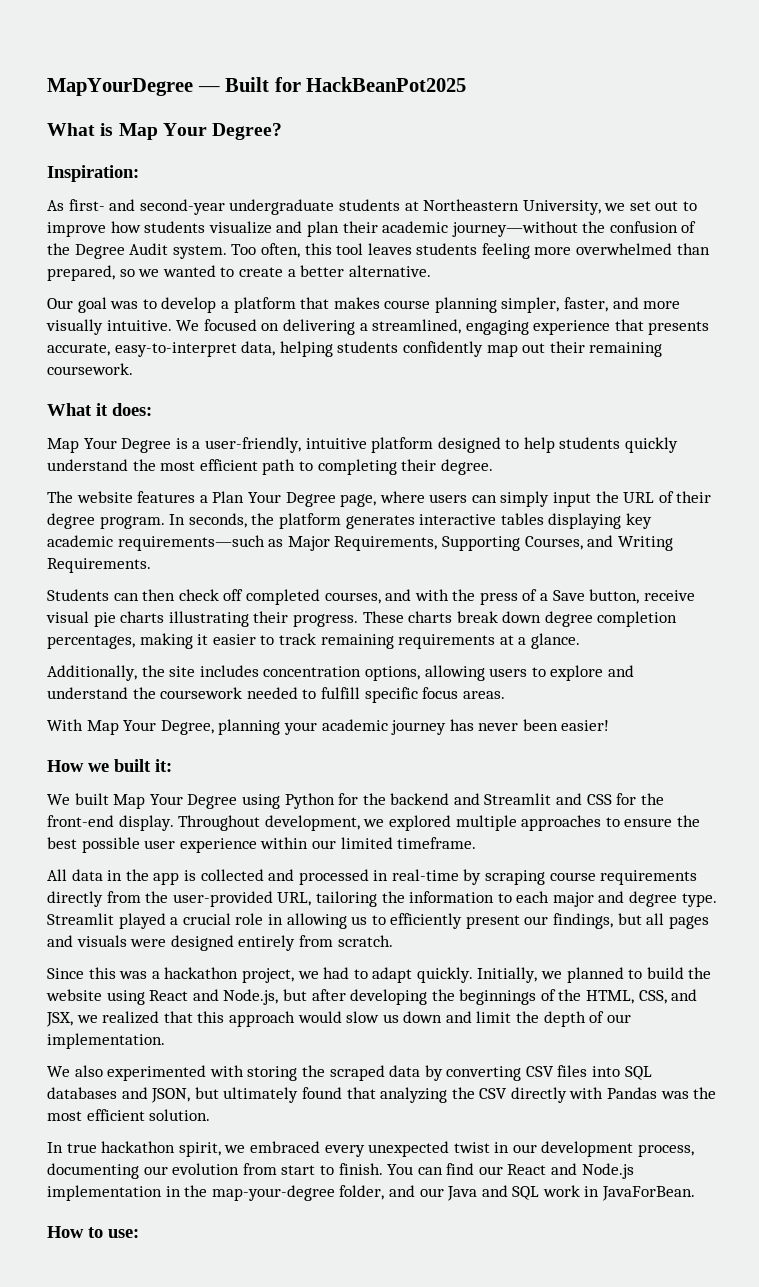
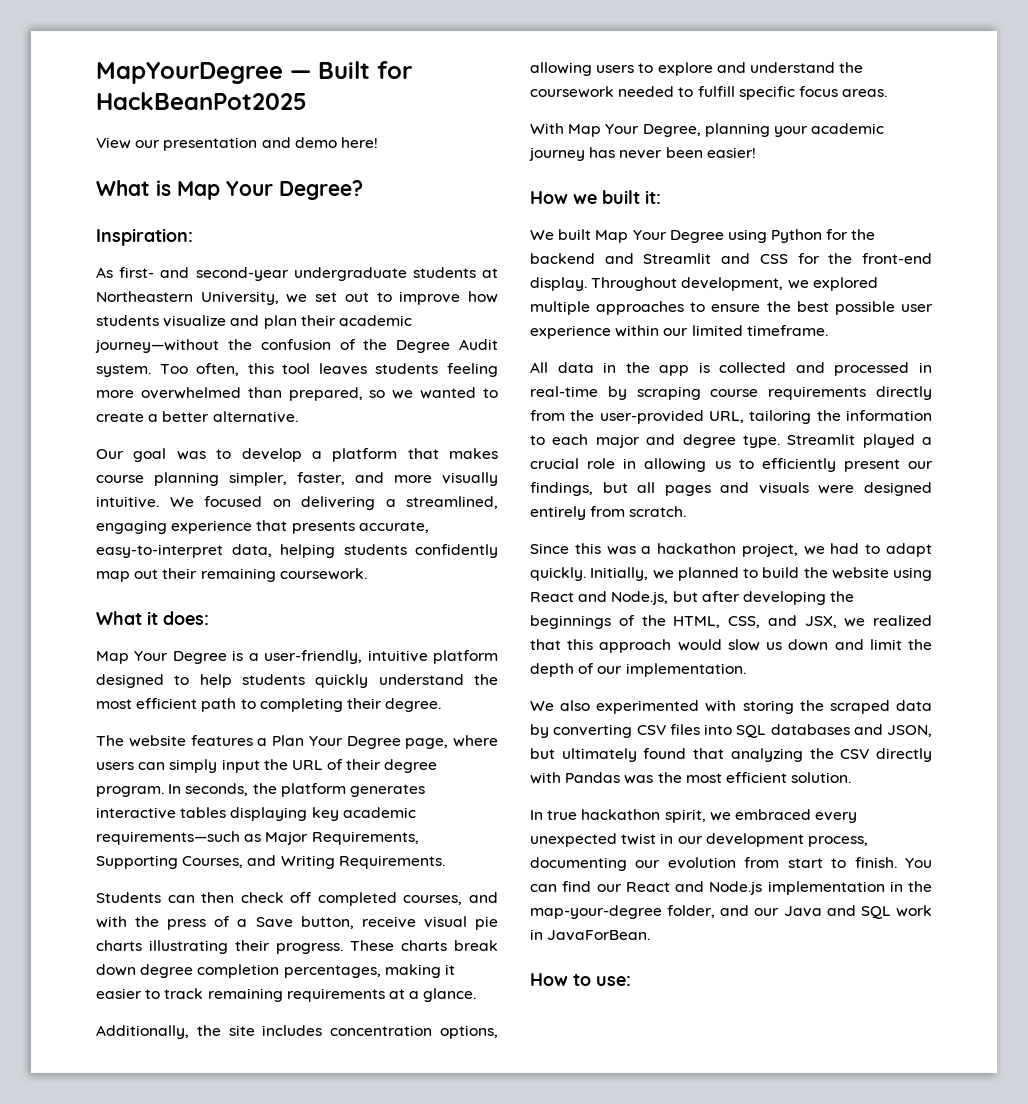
(467, 84) none -> [96,137,378,151] // View our presentation and demo here!

